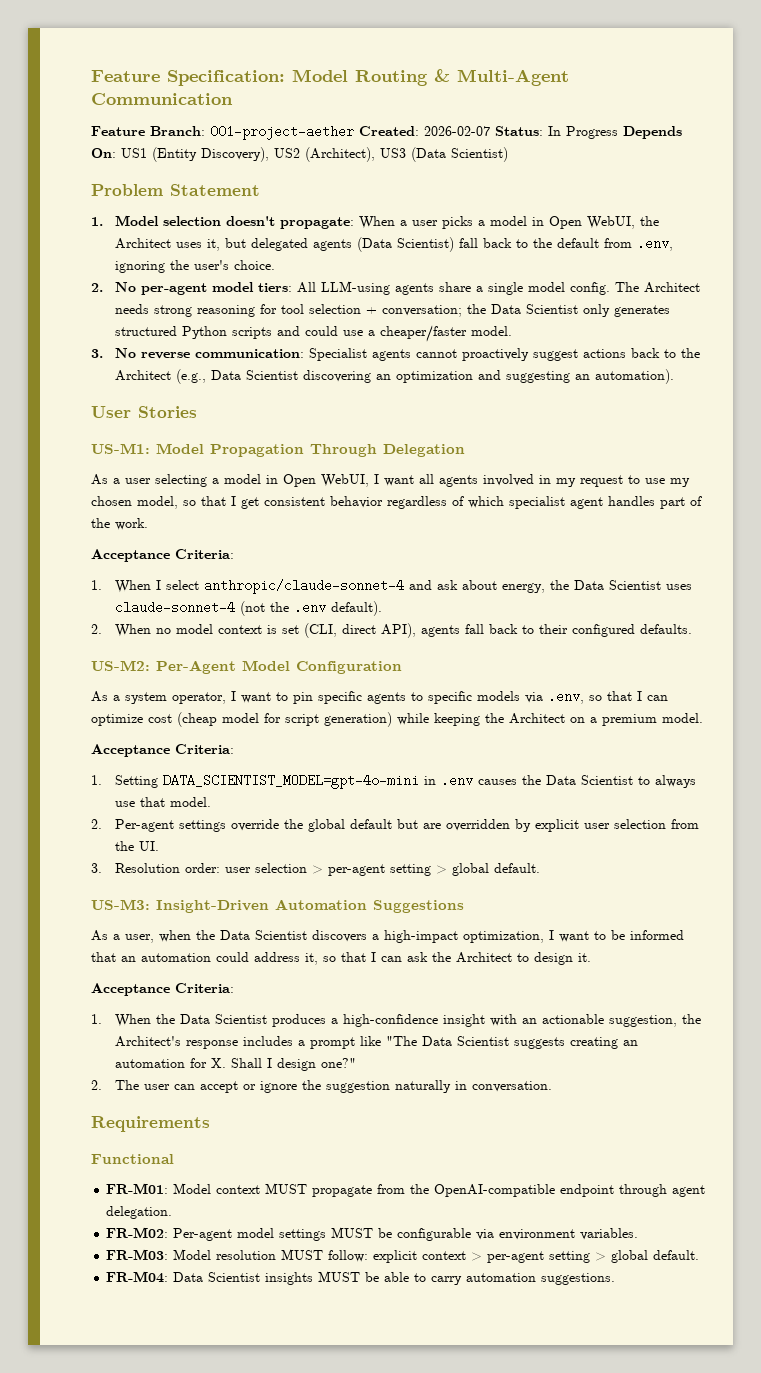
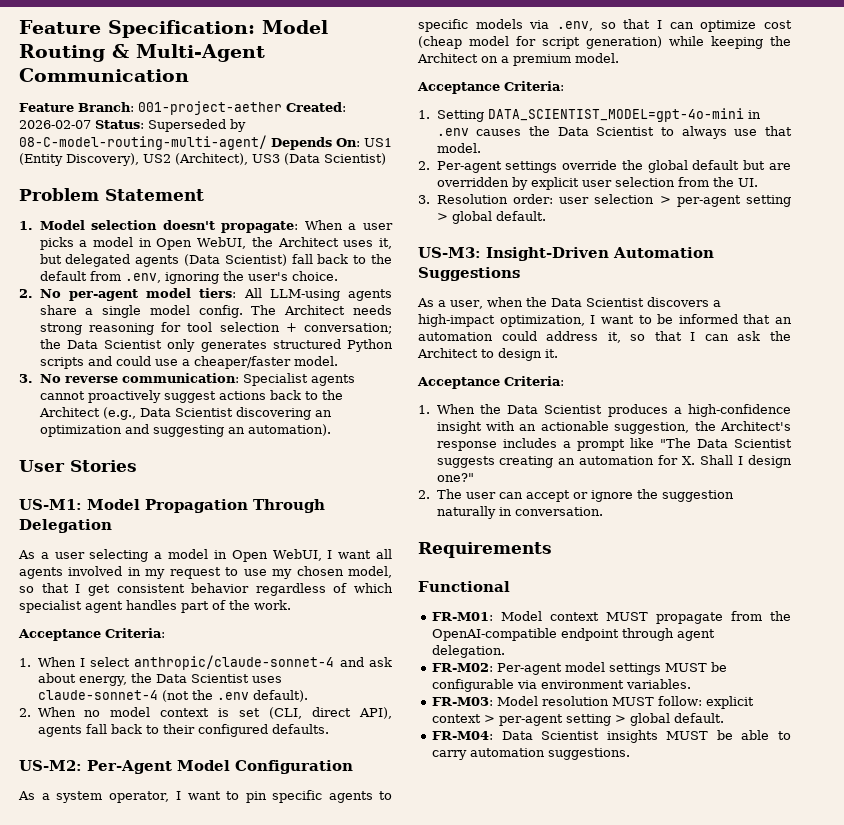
[548,126,618,139] In Progress -> [148,119,246,132] [19,135,267,150] Superseded by 08-C-model-routing-multi-agent/

